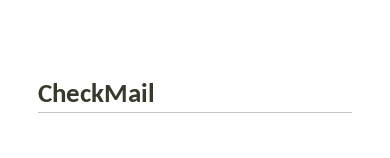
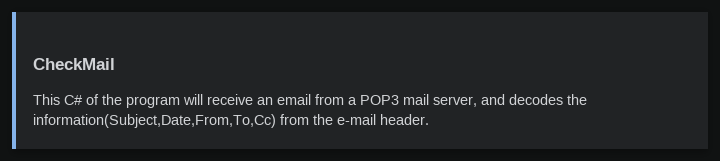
(155, 92) none -> [33,94,587,108] [33,114,429,128] // This C# of the program will receive an email from a POP3 mail server, and decodes the information(Subject,Date,From,To,Cc) from the e-mail header.

